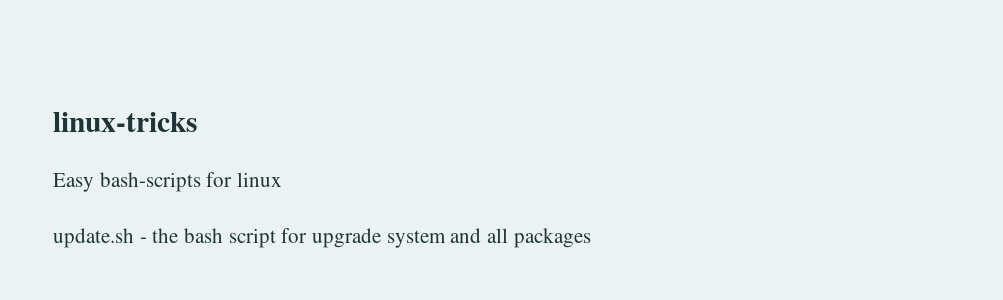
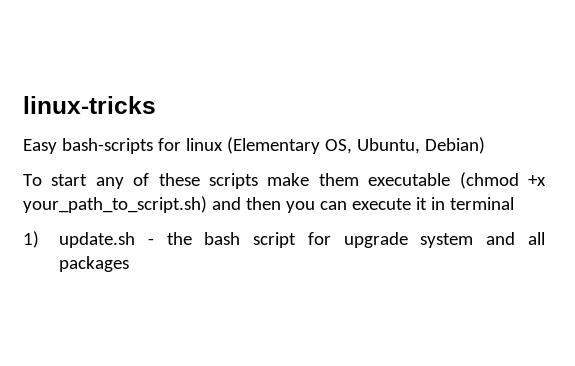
(283, 179) // -> [226,137,485,154] [23,172,546,189] [23,196,514,213] [23,231,39,248] (Elementary OS, Ubuntu, Debian) // To start any of these scripts make them executable (chmod +x your_path_to_script.sh) and then you can execute it in terminal // 1)

